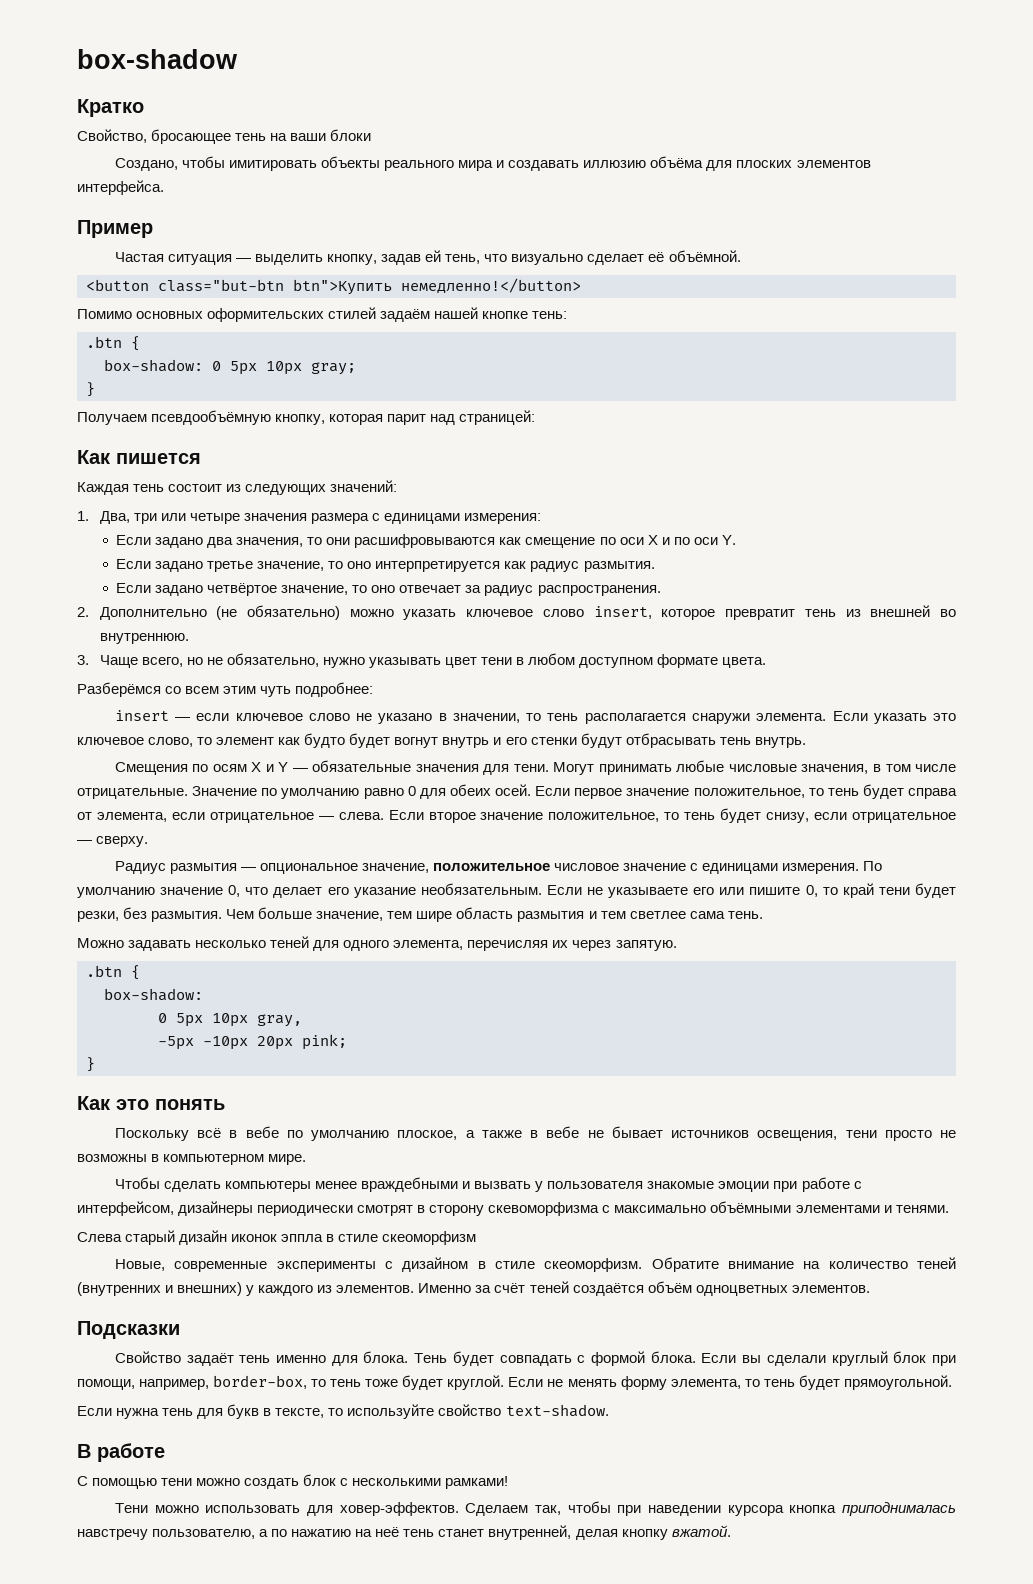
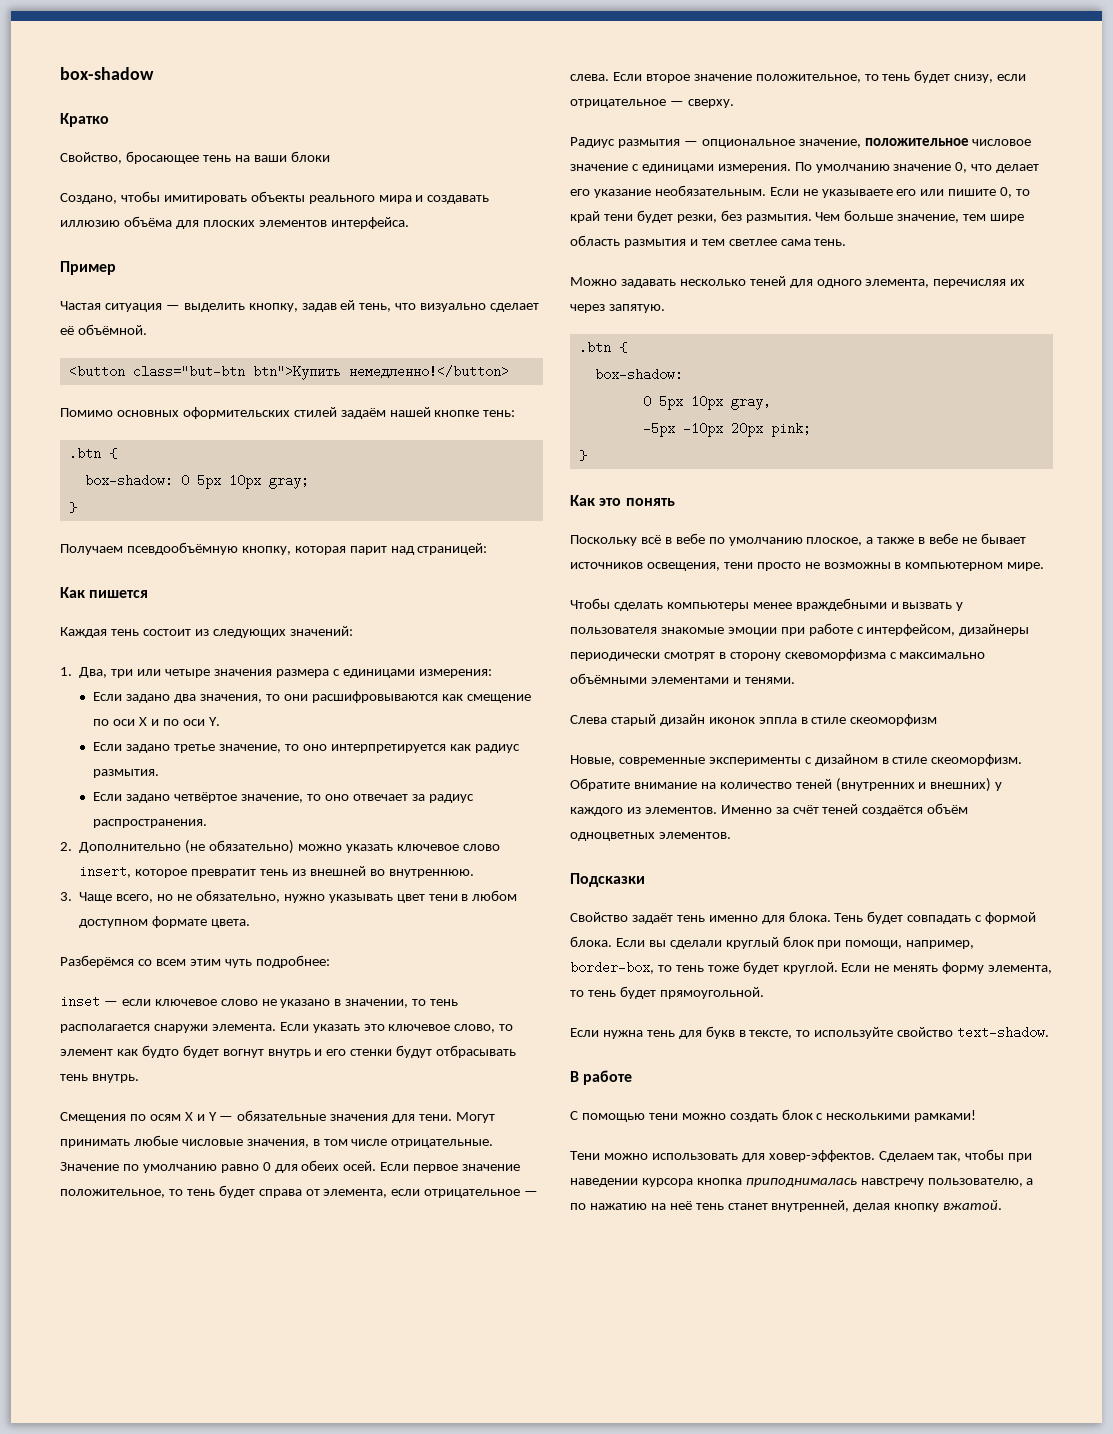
[114,710,169,721] insert -> [60,995,100,1008] inset

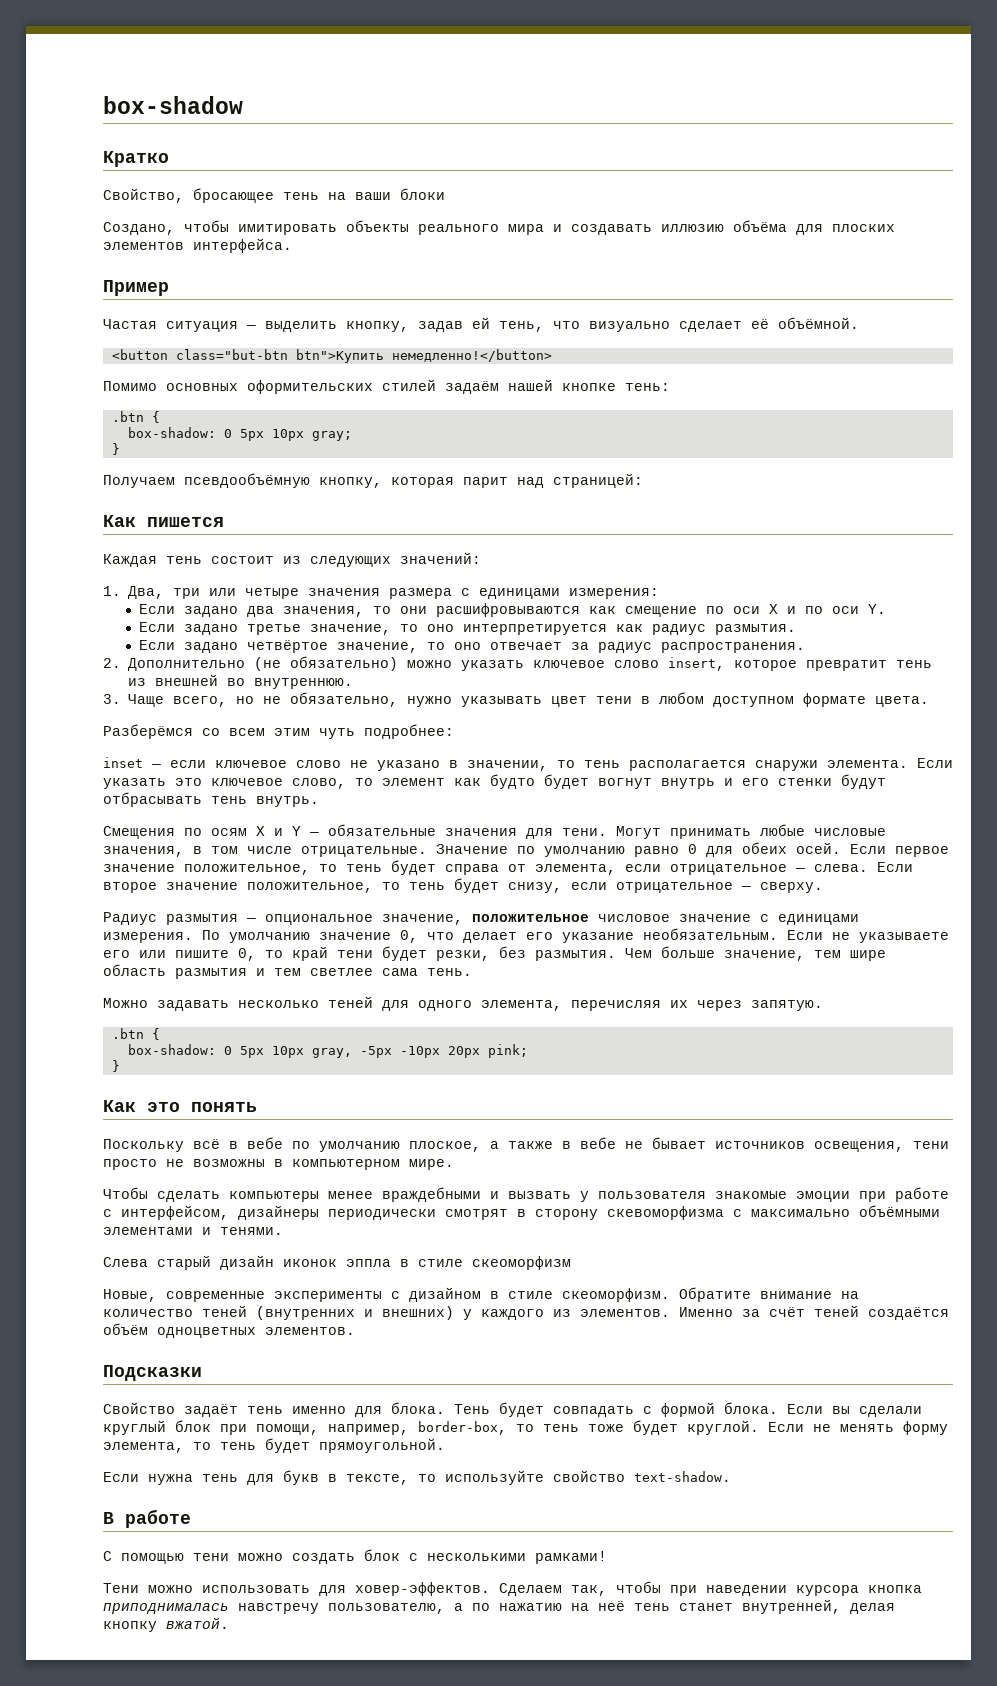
(683, 374) // -> (216, 1049) none
(771, 402) // -> (352, 1053) none

